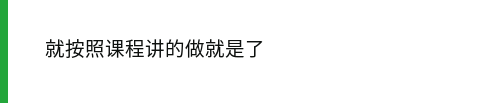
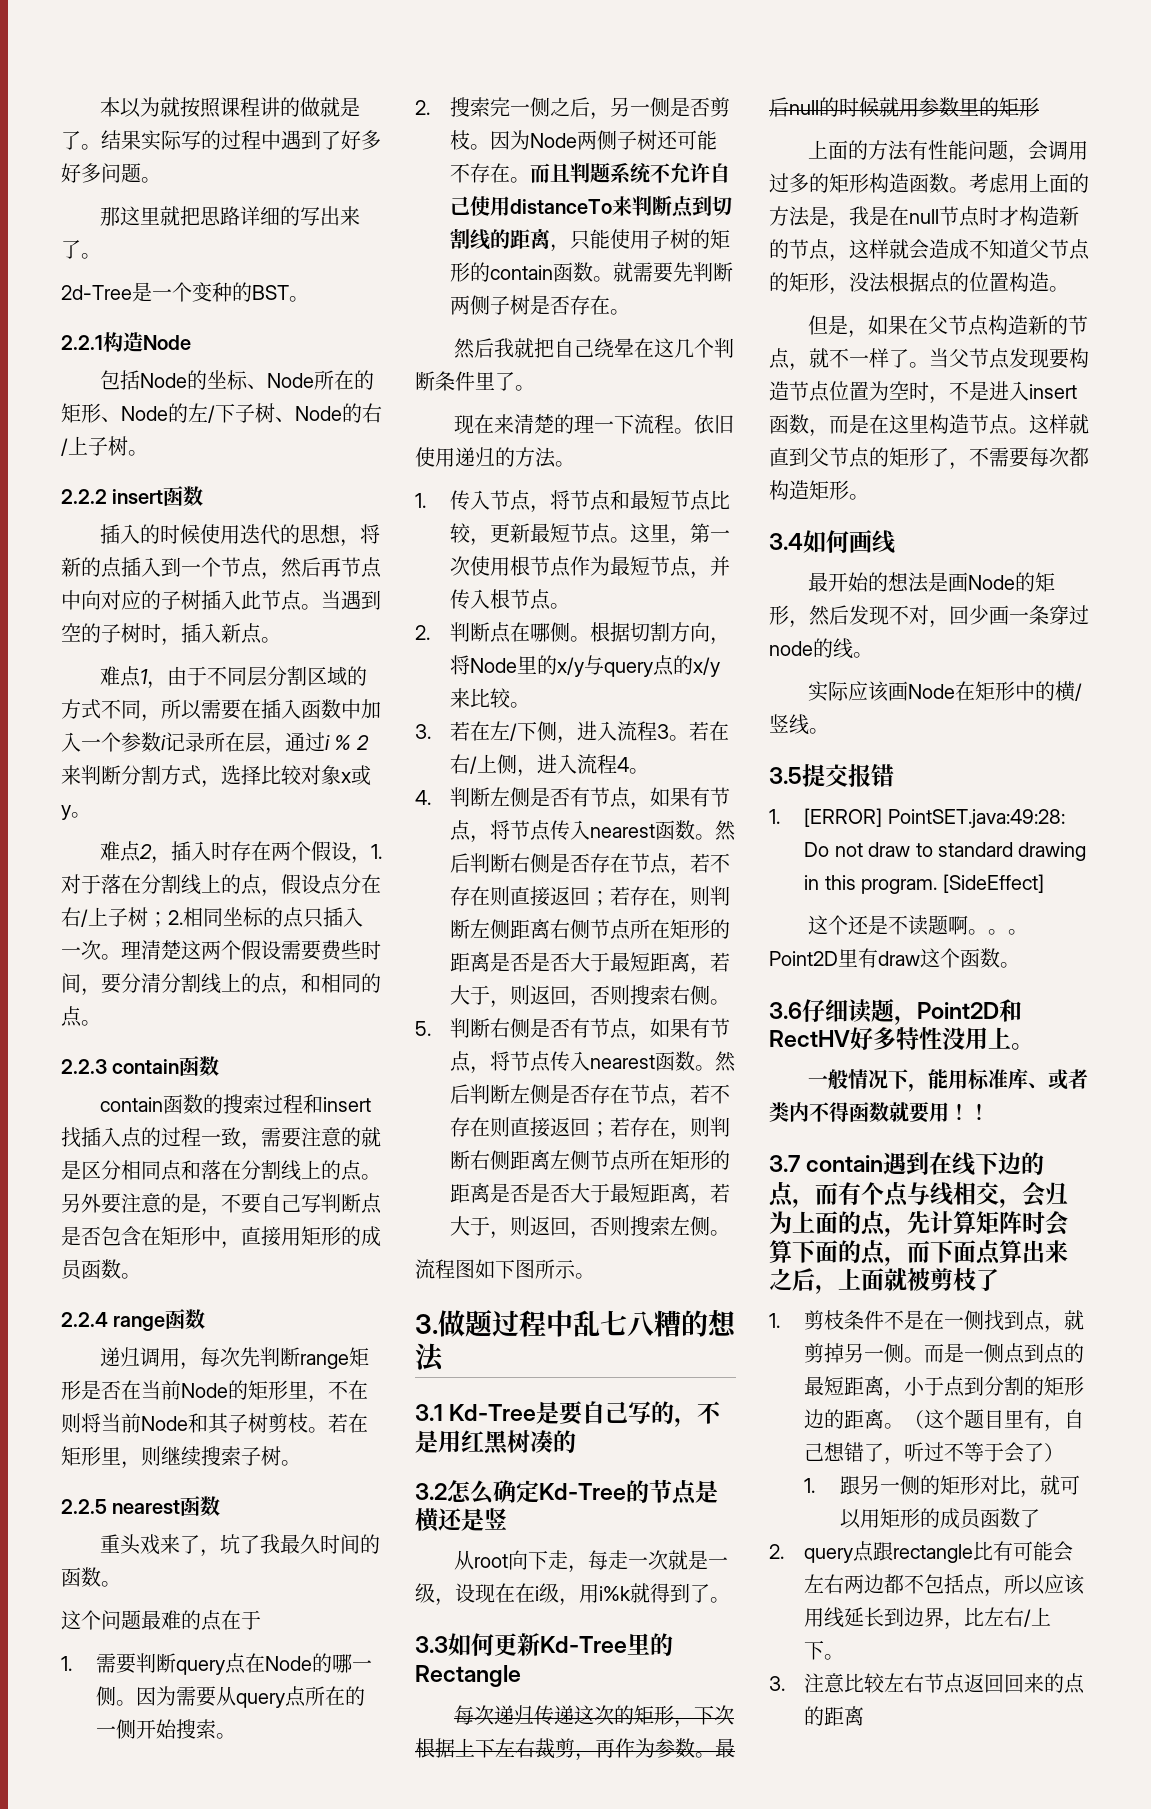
(45, 48) none -> [99,97,160,118] 本以为
(265, 49) none -> [81,130,381,151] [61,163,161,183] [99,206,360,226] [61,240,101,259] [61,282,309,302] [61,332,191,352] [99,370,374,390] [61,403,382,423] [61,436,148,456] [61,486,204,506] [99,524,380,547] [61,557,382,580] [61,590,381,611] [61,623,281,646] [99,666,367,689] [61,699,381,722] [61,732,369,755] [61,765,371,788] [61,805,91,820] [99,841,382,864] [61,874,381,897] [61,907,363,928] [61,940,381,961] [61,973,381,996] [61,1006,101,1027] [61,1056,220,1076] [99,1094,371,1114] [61,1127,381,1150] [61,1160,381,1181] [61,1193,382,1216] [61,1226,381,1249] [61,1259,141,1280] [61,1309,206,1331] [99,1347,369,1370] [61,1380,368,1403] [61,1413,368,1434] [61,1446,301,1469] [61,1496,221,1516] [99,1534,380,1557] [61,1567,121,1587] [61,1610,261,1631] [61,1653,373,1675] [96,1686,366,1708] [96,1719,237,1739] [415,97,731,120] [450,130,718,150] [450,162,731,184] [450,195,733,218] [449,229,731,252] [450,262,734,283] [450,295,631,315] [453,338,734,359] [415,371,535,391] [453,414,734,434] [415,447,575,468] [415,490,731,513] [450,523,731,546] [450,556,731,579] [450,589,571,610] [415,622,731,645] [450,655,721,677] [450,688,531,708] [415,721,730,744] [450,754,650,777] [415,787,731,810] [450,820,737,843] [450,853,731,876] [450,886,731,909] [450,919,731,940] [450,952,731,975] [450,985,731,1008] [415,1018,731,1041] [450,1051,737,1074] [450,1084,731,1107] [450,1117,731,1140] [450,1150,731,1171] [450,1183,731,1206] [450,1216,731,1239] [415,1259,595,1279] [415,1309,737,1337] [415,1343,445,1372] [415,1401,722,1427] [415,1430,576,1455] [415,1479,718,1505] [415,1508,507,1532] [453,1550,728,1573] [415,1583,730,1606] [415,1633,673,1656] [415,1665,521,1687] [453,1705,734,1728] [415,1738,735,1761] [769,97,1039,117] [807,140,1088,163] [769,173,1089,193] [769,206,1079,229] [769,239,1090,262] [769,272,1069,295] [807,315,1088,338] [769,348,1089,371] [769,381,1077,404] [769,414,1089,437] [769,447,1089,470] [769,480,869,500] [769,530,895,554] [807,572,1055,593] [769,605,1089,628] [769,638,873,659] [807,681,1082,702] [769,714,829,735] [769,764,894,787] [769,808,1065,828] [804,842,1087,861] [804,874,1044,894] [807,915,1028,936] [769,948,1020,968] [769,998,1022,1025] [769,1027,1034,1050] [807,1068,1088,1092] [769,1102,989,1123] [769,1152,1045,1176] [769,1181,1068,1208] [769,1210,1068,1237] [769,1239,1068,1266] [769,1268,999,1294] [769,1310,1085,1333] [804,1343,1085,1364] [804,1376,1085,1399] [804,1409,1085,1432] [804,1442,1065,1465] [804,1475,1080,1498] [839,1508,1040,1529] [769,1541,1074,1563] [804,1574,1086,1597] [804,1607,1052,1630] [804,1640,845,1660] [769,1673,1086,1694] [804,1706,865,1726] 。结果实际写的过程中遇到了好多好多问题。 // 那这里就把思路详细的写出来了。 // 2d-Tree是一个变种的BST。 // 2.2.1构造Node // 包括Node的坐标、Node所在的矩形、Node的左/下子树、Node的右/上子树。 // 2.2.2 insert函数 // 插入的时候使用迭代的思想，将新的点插入到一个节点，然后再节点中向对应的子树插入此节点。当遇到空的子树时，插入新点。 // 难点1，由于不同层分割区域的方式不同，所以需要在插入函数中加入一个参数i记录所在层，通过i % 2来判断分割方式，选择比较对象x或y。 // 难点2，插入时存在两个假设，1.对于落在分割线上的点，假设点分在右/上子树；2.相同坐标的点只插入一次。理清楚这两个假设需要费些时间，要分清分割线上的点，和相同的点。 // 2.2.3 contain函数 // contain函数的搜索过程和insert找插入点的过程一致，需要注意的就是区分相同点和落在分割线上的点。另外要注意的是，不要自己写判断点是否包含在矩形中，直接用矩形的成员函数。 // 2.2.4 range函数 // 递归调用，每次先判断range矩形是否在当前Node的矩形里，不在则将当前Node和其子树剪枝。若在矩形里，则继续搜索子树。 // 2.2.5 nearest函数 // 重头戏来了，坑了我最久时间的函数。 // 这个问题最难的点在于 // 1.需要判断query点在Node的哪一侧。因为需要从query点所在的一侧开始搜索。 // 2.搜索完一侧之后，另一侧是否剪枝。因为Node两侧子树还可能不存在。而且判题系统不允许自己使用distanceTo来判断点到切割线的距离，只能使用子树的矩形的contain函数。就需要先判断两侧子树是否存在。 // 然后我就把自己绕晕在这几个判断条件里了。 // 现在来清楚的理一下流程。依旧使用递归的方法。 // 1.传入节点，将节点和最短节点比较，更新最短节点。这里，第一次使用根节点作为最短节点，并传入根节点。 // 2.判断点在哪侧。根据切割方向，将Node里的x/y与query点的x/y来比较。 // 3.若在左/下侧，进入流程3。若在右/上侧，进入流程4。 // 4.判断左侧是否有节点，如果有节点，将节点传入nearest函数。然后判断右侧是否存在节点，若不存在则直接返回；若存在，则判断左侧距离右侧节点所在矩形的距离是否是否大于最短距离，若大于，则返回，否则搜索右侧。 // 5.判断右侧是否有节点，如果有节点，将节点传入nearest函数。然后判断左侧是否存在节点，若不存在则直接返回；若存在，则判断右侧距离左侧节点所在矩形的距离是否是否大于最短距离，若大于，则返回，否则搜索左侧。 // 流程图如下图所示。 // 3.做题过程中乱七八糟的想法 // 3.1 Kd-Tree是要自己写的，不是用红黑树凑的 // 3.2怎么确定Kd-Tree的节点是横还是竖 // 从root向下走，每走一次就是一级，设现在在i级，用i%k就得到了。 // 3.3如何更新Kd-Tree里的Rectangle // 每次递归传递这次的矩形，下次根据上下左右裁剪，再作为参数。最后null的时候就用参数里的矩形 // 上面的方法有性能问题，会调用过多的矩形构造函数。考虑用上面的方法是，我是在null节点时才构造新的节点，这样就会造成不知道父节点的矩形，没法根据点的位置构造。 // 但是，如果在父节点构造新的节点，就不一样了。当父节点发现要构造节点位置为空时，不是进入insert函数，而是在这里构造节点。这样就直到父节点的矩形了，不需要每次都构造矩形。 // 3.4如何画线 // 最开始的想法是画Node的矩形，然后发现不对，回少画一条穿过node的线。 // 实际应该画Node在矩形中的横/竖线。 // 3.5提交报错 // 1. [ERROR] PointSET.java:49:28: Do not draw to standard drawing in this program. [SideEffect] // 这个还是不读题啊。。。Point2D里有draw这个函数。 // 3.6仔细读题，Point2D和RectHV好多特性没用上。 // 一般情况下，能用标准库、或者类内不得函数就要用！！ // 3.7 contain遇到在线下边的点，而有个点与线相交，会归为上面的点，先计算矩阵时会算下面的点，而下面点算出来之后，上面就被剪枝了 // 1.剪枝条件不是在一侧找到点，就剪掉另一侧。而是一侧点到点的最短距离，小于点到分割的矩形边的距离。（这个题目里有，自己想错了，听过不等于会了） // 1.跟另一侧的矩形对比，就可以用矩形的成员函数了 // 2. query点跟rectangle比有可能会左右两边都不包括点，所以应该用线延长到边界，比左右/上下。 // 3.注意比较左右节点返回回来的点的距离

